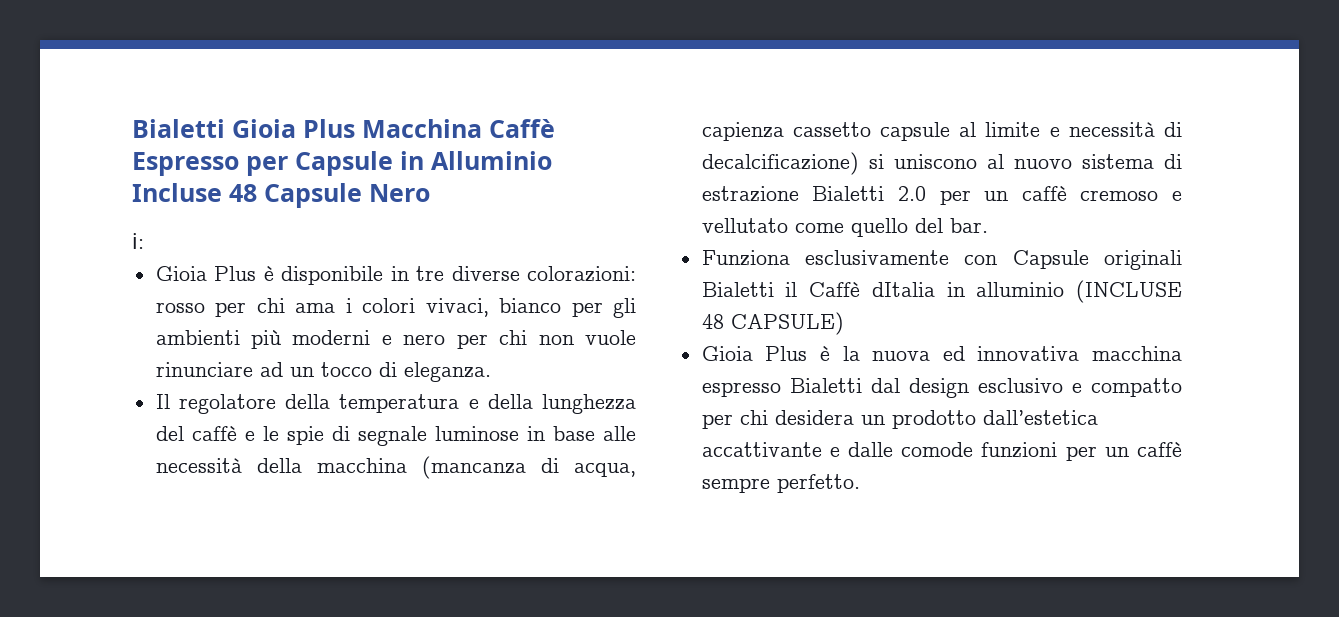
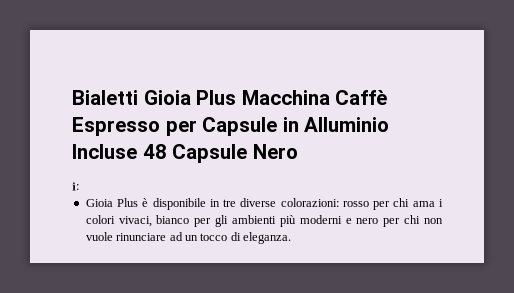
[155,394,636,414] [155,426,637,446] [155,456,636,479] [701,122,1182,141] [701,152,1182,175] [701,186,1182,205] [701,218,988,237] [701,250,1182,270] [701,280,1182,303] [701,312,844,335] [701,346,1182,361] [701,378,1182,398] [701,410,1098,429] [701,442,1182,461] [701,474,860,493] // Il regolatore della temperatura e della lunghezza del caffè e le spie di segnale luminose in base alle necessità della macchina (mancanza di acqua, capienza cassetto capsule al limite e necessità di decalcificazione) si uniscono al nuovo sistema di estrazione Bialetti 2.0 per un caffè cremoso e vellutato come quello del bar. // Funziona esclusivamente con Capsule originali Bialetti il Caffè dItalia in alluminio (INCLUSE 48 CAPSULE) // Gioia Plus è la nuova ed innovativa macchina espresso Bialetti dal design esclusivo e compatto per chi desidera un prodotto dall’estetica accattivante e dalle comode funzioni per un caffè sempre perfetto. -> (291, 238) none

